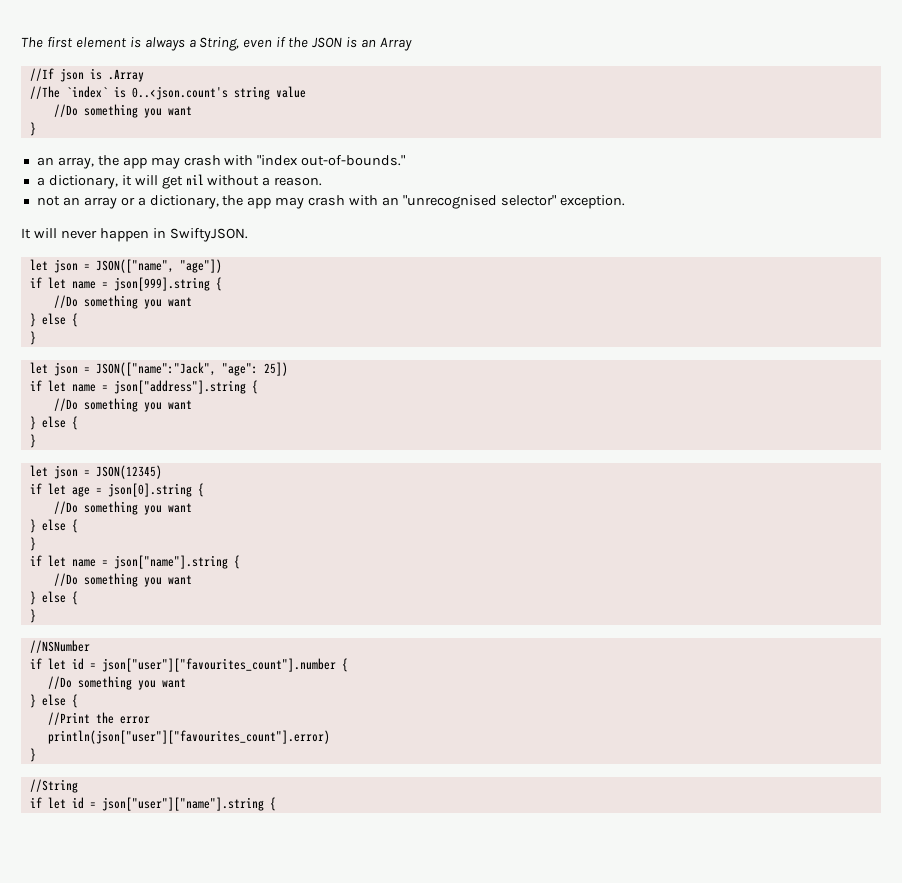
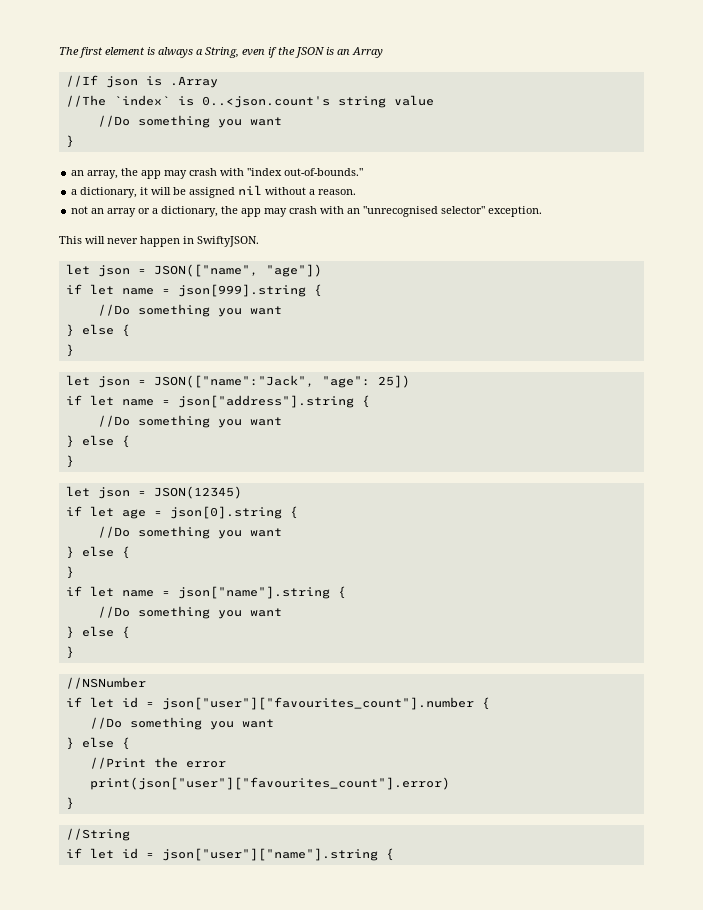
[161,176,183,189] get -> [173,187,236,198] be assigned
[21,228,31,239] It -> [59,236,82,244] This
[47,730,330,744] println(json["user"]["favourites_count"].error) -> [89,777,450,790] print(json["user"]["favourites_count"].error)

